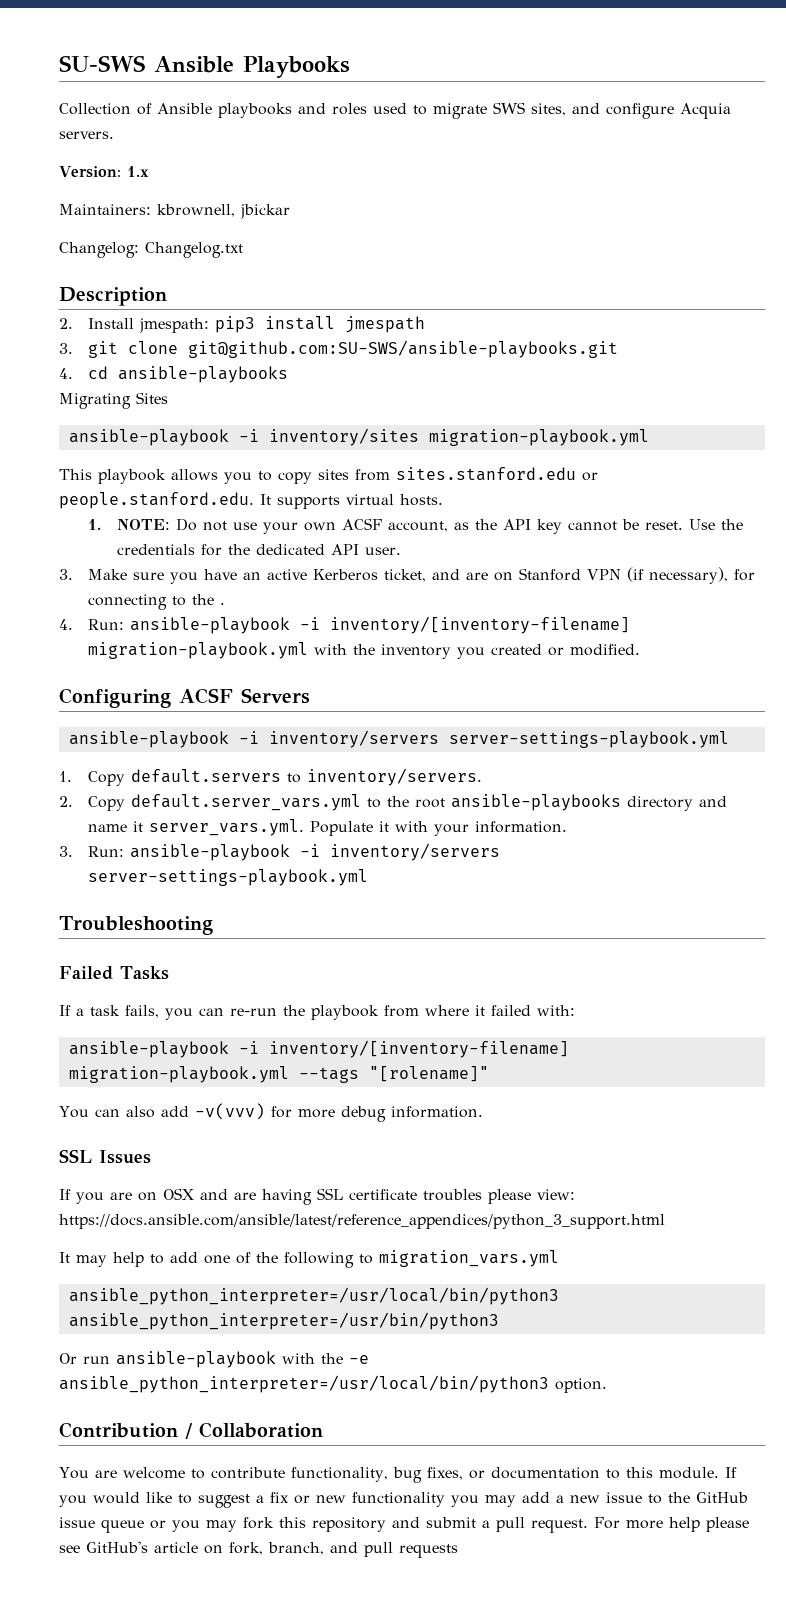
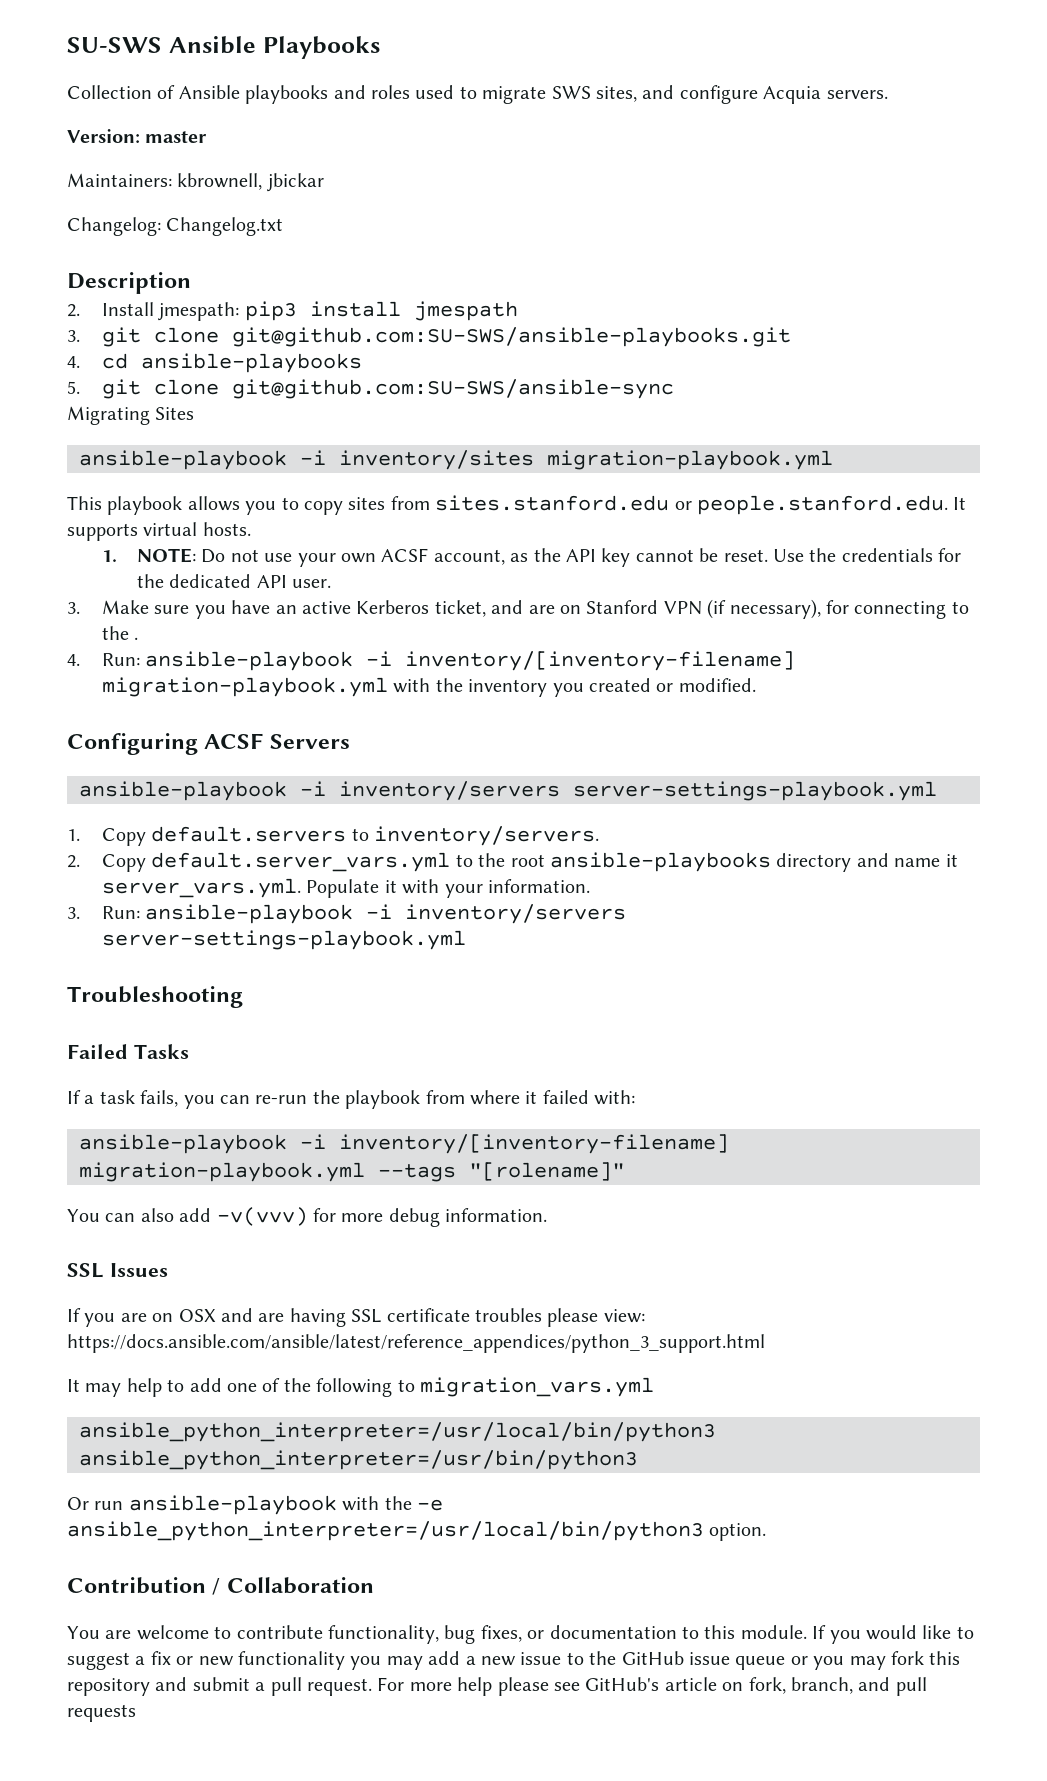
[126,166,149,177] 1.x -> [145,131,208,143] master
(289, 374) none -> [67,379,674,399] // 5. git clone git@github.com:SU-SWS/ansible-sync

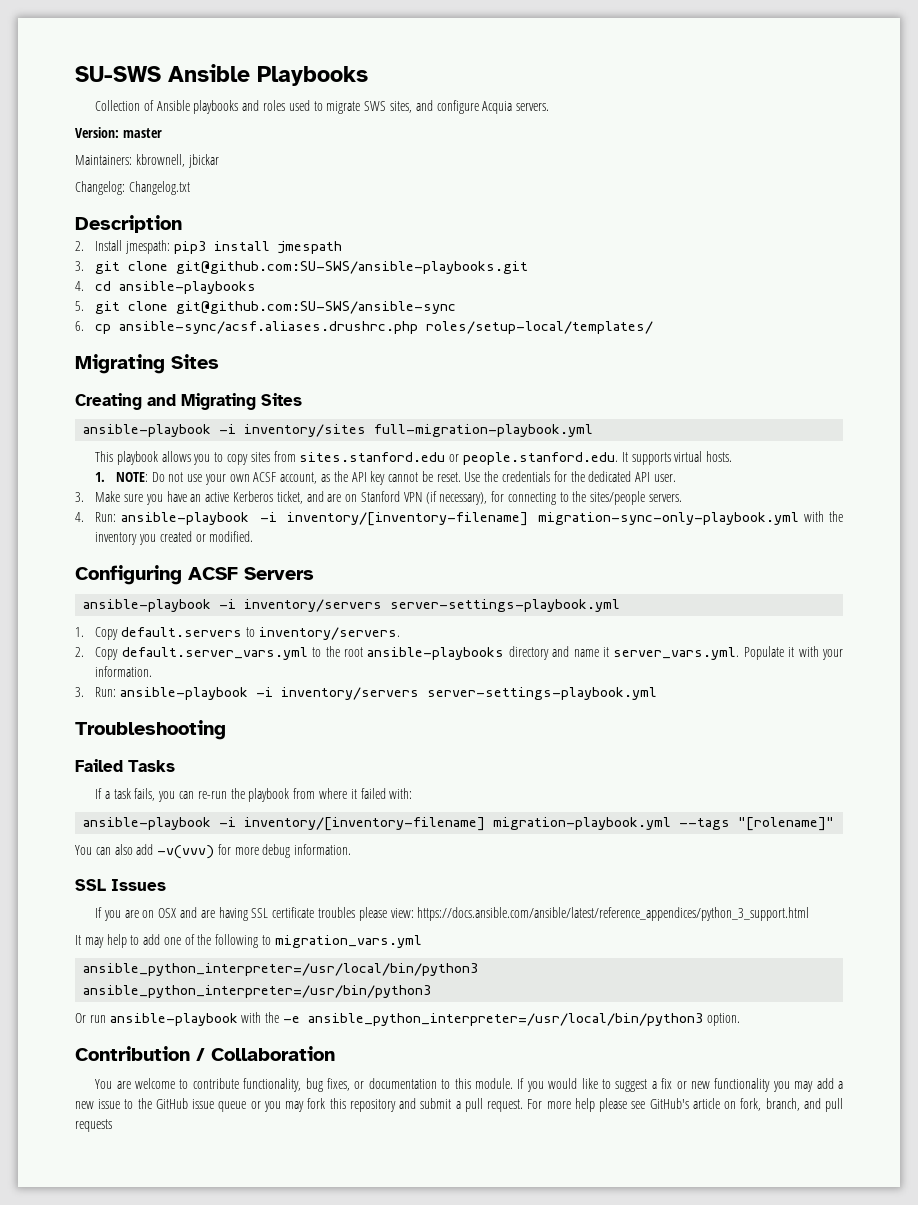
(674, 389) none -> [75,321,654,334] [75,354,219,374] [75,393,176,410] 6. cp ansible-sync/acsf.aliases.drushrc.php roles/setup-local/templates/ // Migrating Sites // Creating and
[547,450,833,470] migration-playbook.yml -> [374,424,594,437] full-migration-playbook.yml
[134,637,139,640] . -> [590,491,682,505] sites/people servers.
[101,677,388,697] migration-playbook.yml -> [538,512,800,525] migration-sync-only-playbook.yml

